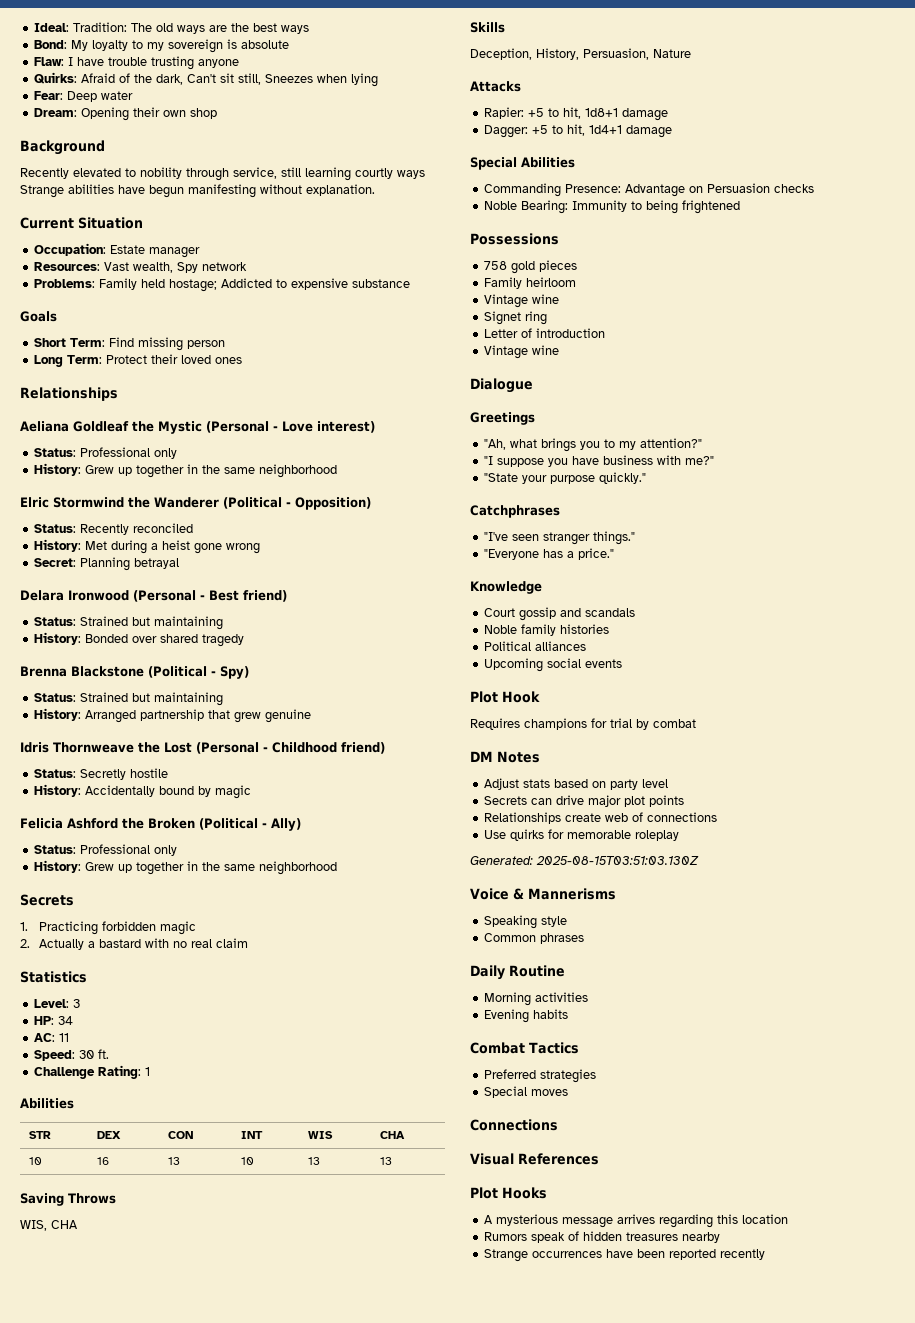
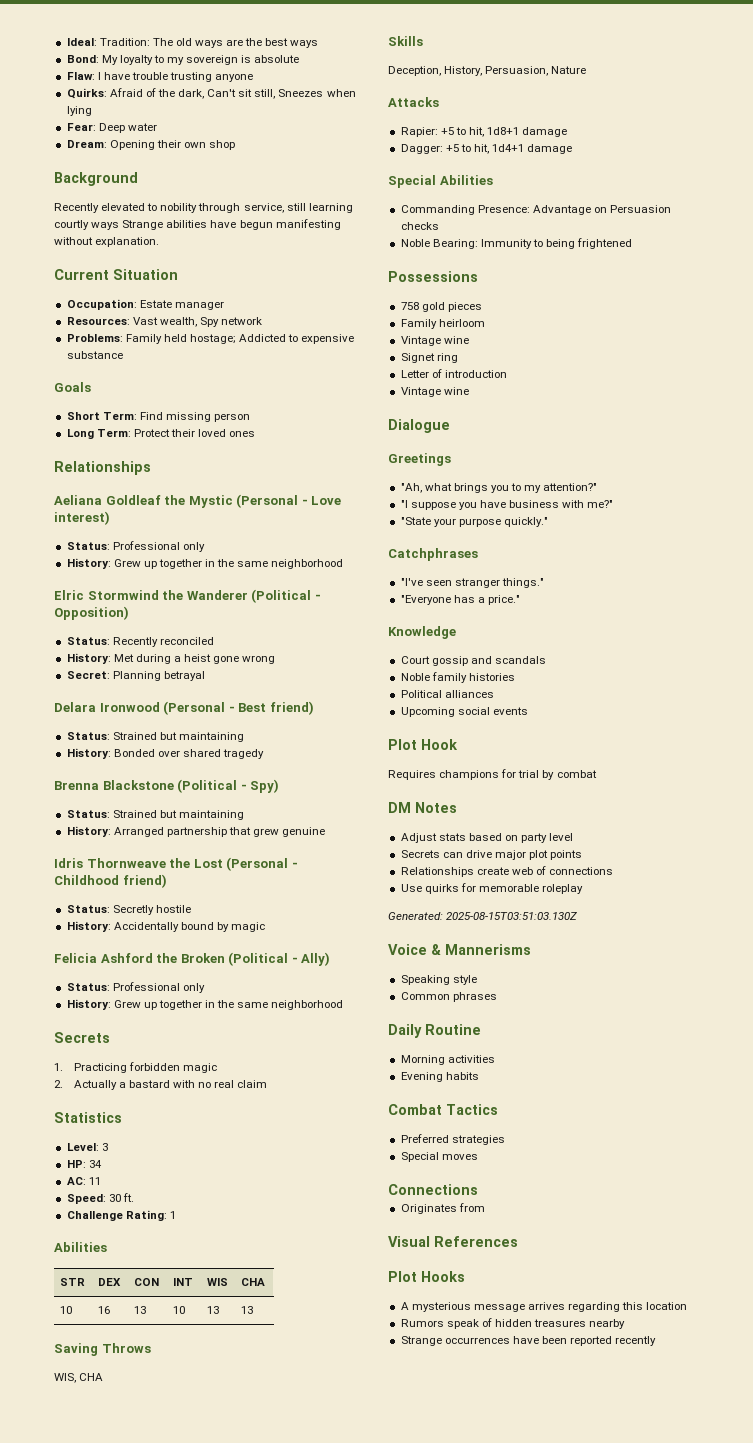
(558, 1125) none -> [400,1203,485,1214] // Originates from

